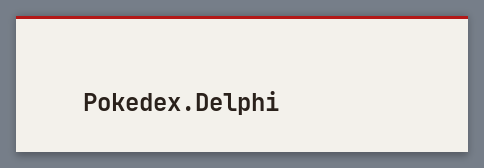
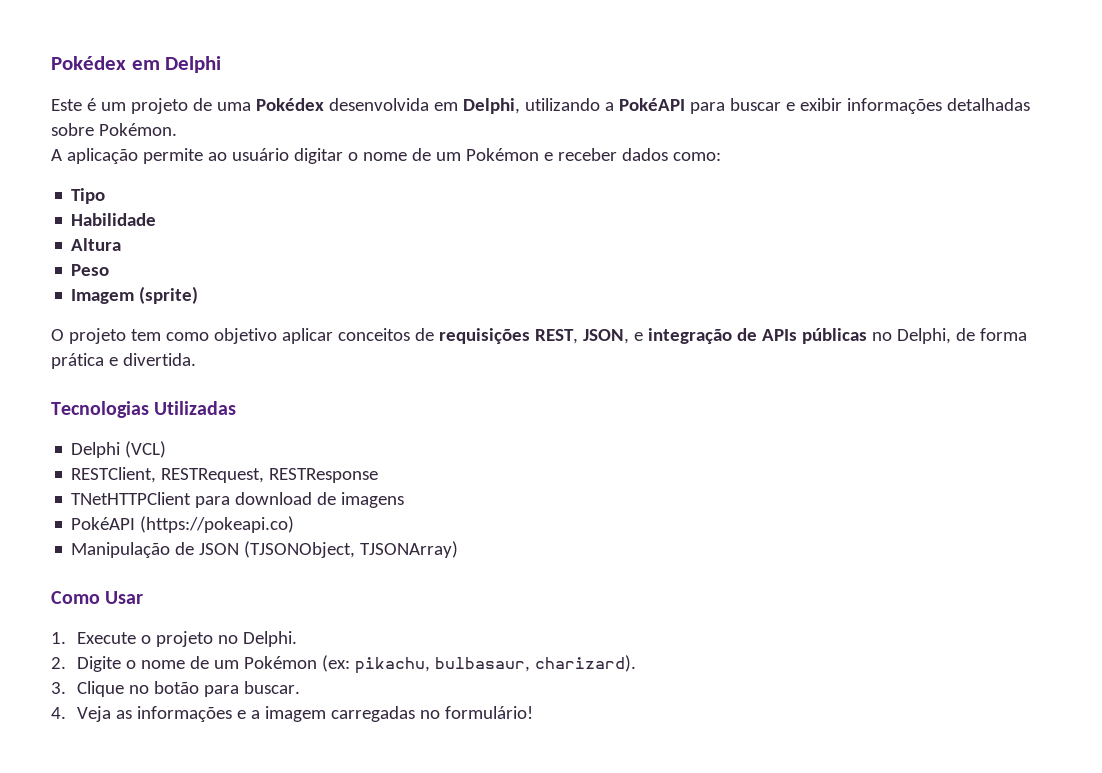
[83,91,279,115] Pokedex.Delphi -> [51,56,222,73] [51,98,1030,114] [51,123,177,136] [51,148,721,164] [71,188,106,204] [71,213,157,226] [71,238,122,251] [71,264,110,276] [71,286,199,304] [51,328,1027,344] [51,353,196,369] [51,401,237,418] [71,441,167,458] [71,467,379,483] [71,492,405,508] [71,516,295,533] [71,541,459,558] [51,591,144,604] [51,631,298,647] [51,655,637,674] [51,681,301,697] [51,706,534,722] Pokédex em Delphi // Este é um projeto de uma Pokédex desenvolvida em Delphi, utilizando a PokéAPI para buscar e exibir informações detalhadas sobre Pokémon. // A aplicação permite ao usuário digitar o nome de um Pokémon e receber dados como: // Tipo // Habilidade // Altura // Peso // Imagem (sprite) // O projeto tem como objetivo aplicar conceitos de requisições REST, JSON, e integração de APIs públicas no Delphi, de forma prática e divertida. // Tecnologias Utilizadas // Delphi (VCL) // RESTClient, RESTRequest, RESTResponse // TNetHTTPClient para download de imagens // PokéAPI (https://pokeapi.co) // Manipulação de JSON (TJSONObject, TJSONArray) // Como Usar // 1. Execute o projeto no Delphi. // 2. Digite o nome de um Pokémon (ex: pikachu, bulbasaur, charizard). // 3. Clique no botão para buscar. // 4. Veja as informações e a imagem carregadas no formulário!

